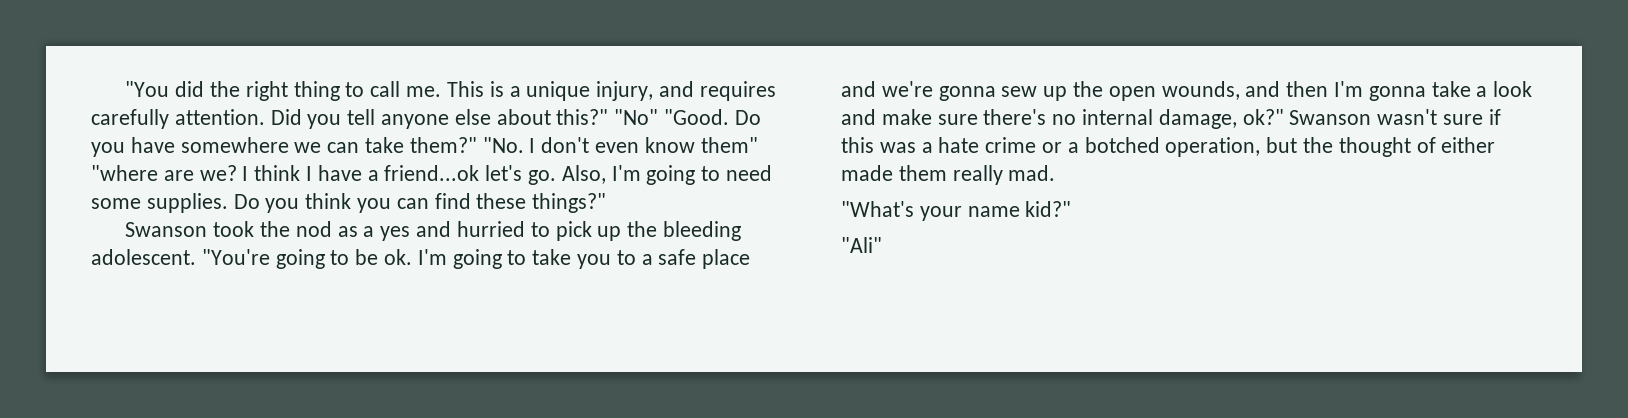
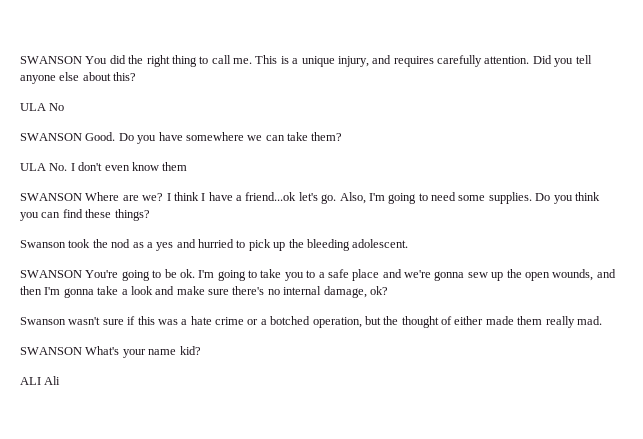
[125,81,170,97] "You -> [20,56,108,64] SWANSON You
[556,109,730,125] this?" "No" "Good. -> [113,72,137,81] [20,103,65,111] [20,132,116,141] this? // ULA No // SWANSON Good.
[409,137,524,153] them?" "No. -> [311,132,343,141] [20,163,68,171] them? // ULA No.
[700,137,758,153] [91,165,158,181] them" "where -> [162,162,188,171] [20,192,120,201] them // SWANSON Where
[532,193,607,213] things?" -> [114,209,150,221] things?
[201,249,270,265] "You're -> [20,270,119,278] // SWANSON You're
[1242,109,1284,125] ok?" -> [369,286,388,295] ok? //
[841,201,1072,221] [841,237,882,253] "What's your name kid?" // "Ali" -> [20,346,201,358] [20,376,61,385] SWANSON What's your name kid? // ALI Ali

